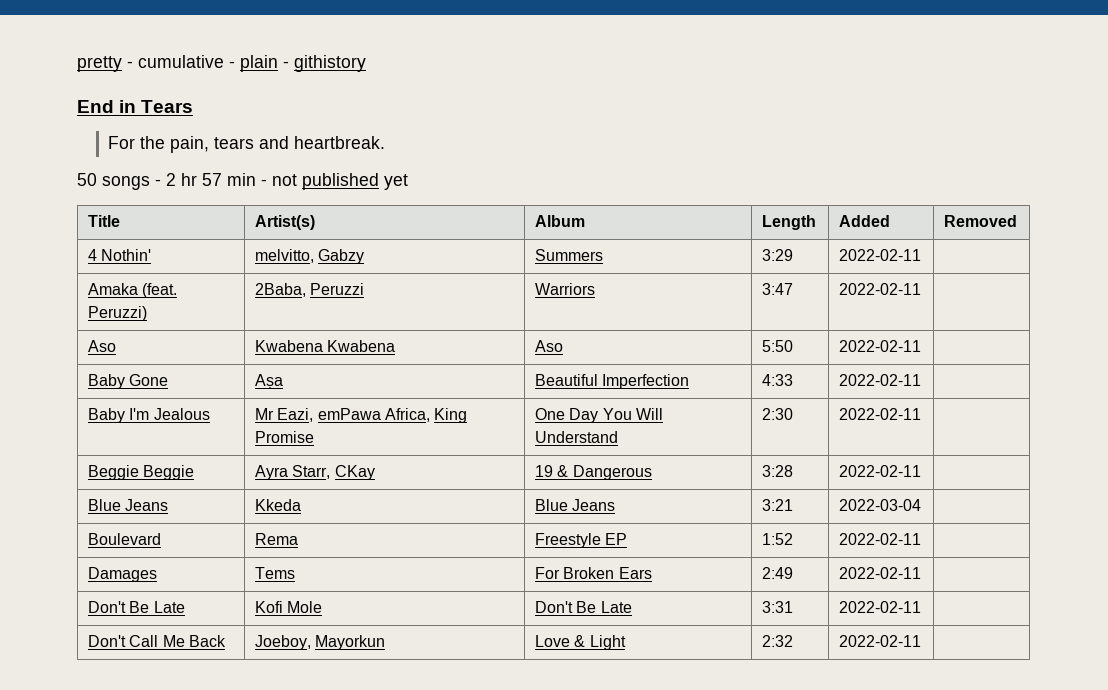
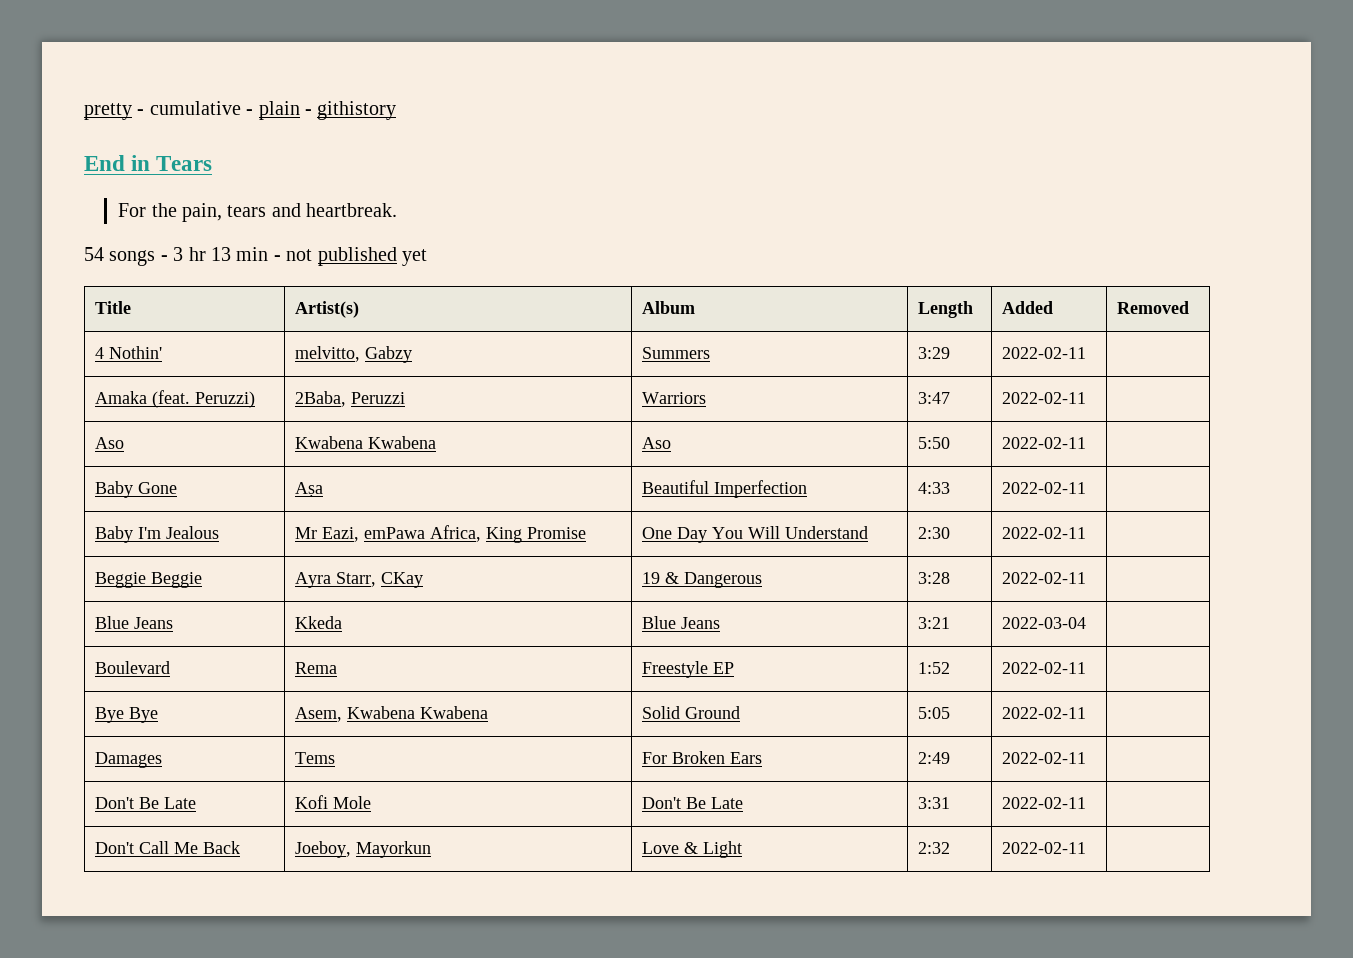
[77,173,97,186] 50 -> [84,247,104,261] 54
[166,173,222,186] 2 hr 57 -> [173,247,232,261] 3 hr 13
(922, 539) none -> [94,707,158,723] [294,706,488,722] [641,706,740,719] [917,707,950,719] [1001,707,1086,719] // Bye Bye | Asem, Kwabena Kwabena | Solid Ground | 5:05 | 2022-02-11 |

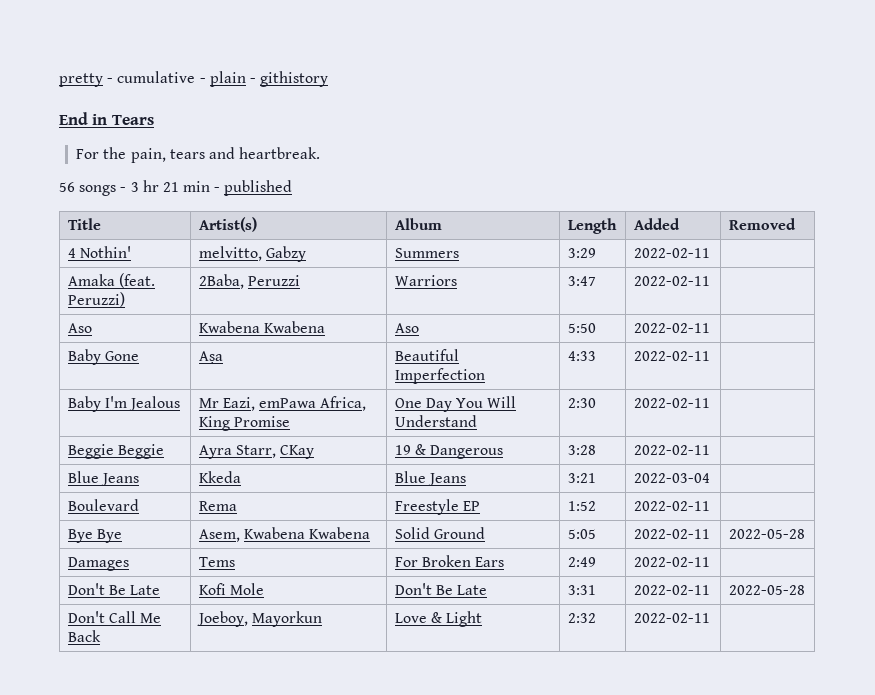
[84,247,104,261] 54 -> [59,182,75,192] 56
[211,247,232,261] 13 -> [162,182,179,192] 21
[286,249,313,261] not -> (221, 189) none
[402,249,427,266] yet -> (293, 188) none
(1086, 713) none -> [728,529,805,539] 2022-05-28
(1086, 803) none -> [728,585,805,595] 2022-05-28

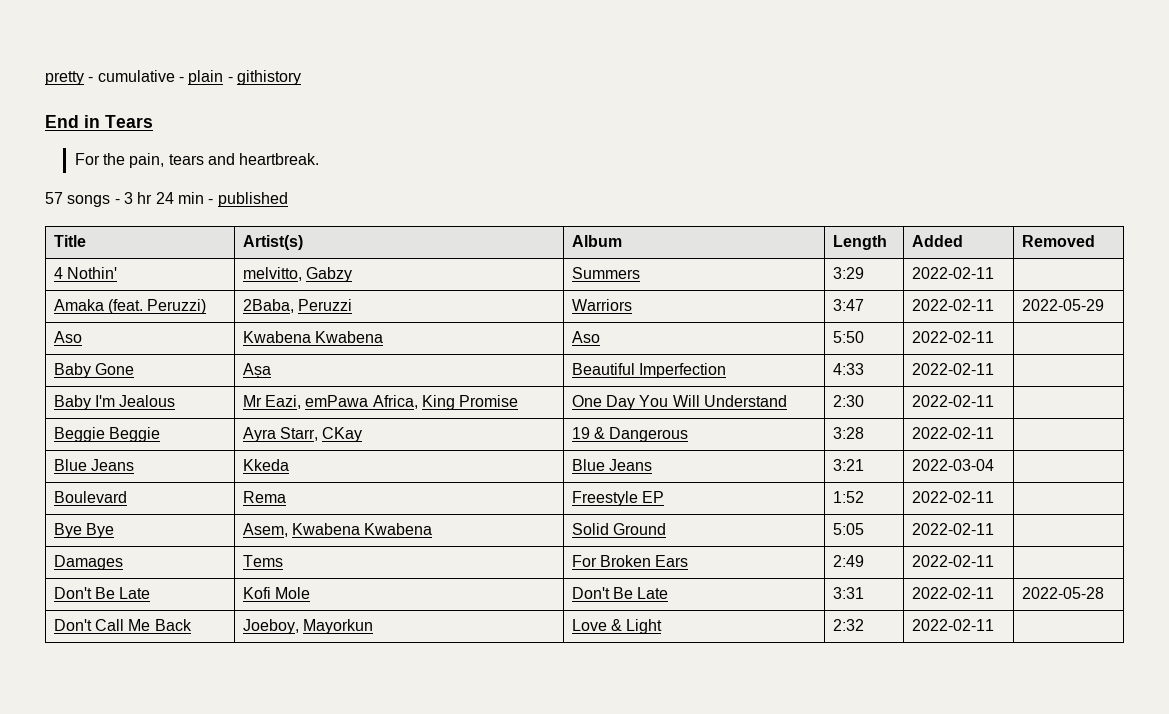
[59,182,75,192] 56 -> [45,192,63,204] 57
[162,182,179,192] 21 -> [155,192,174,204] 24
(710, 281) none -> [1021,299,1104,311] 2022-05-29
[728,529,805,539] 2022-05-28 -> (994, 529) none

